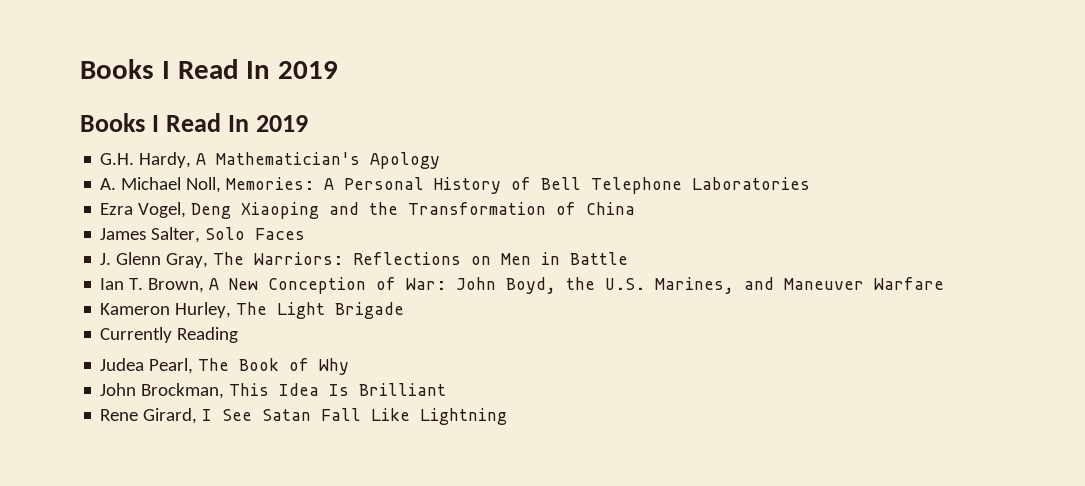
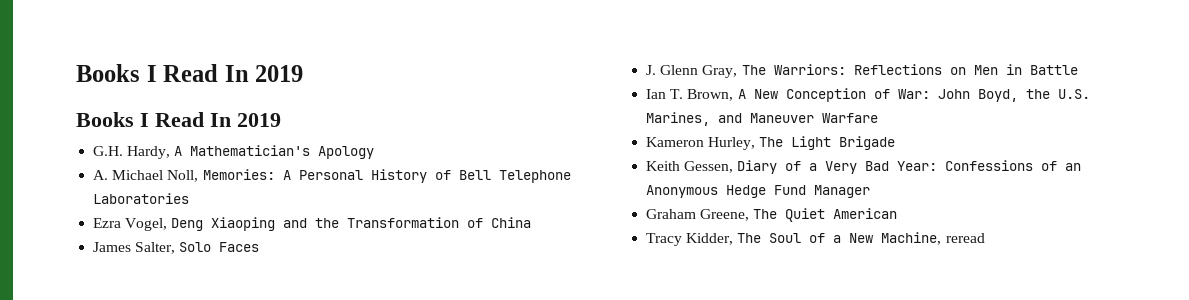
[100,327,239,343] [100,358,350,375] [100,383,447,399] [100,408,508,425] Currently Reading // Judea Pearl, The Book of Why // John Brockman, This Idea Is Brilliant // Rene Girard, I See Satan Fall Like Lightning -> [646,160,1082,174] [646,185,871,198] [646,208,898,222] [646,232,985,246] Keith Gessen, Diary of a Very Bad Year: Confessions of an Anonymous Hedge Fund Manager // Graham Greene, The Quiet American // Tracy Kidder, The Soul of a New Machine, reread

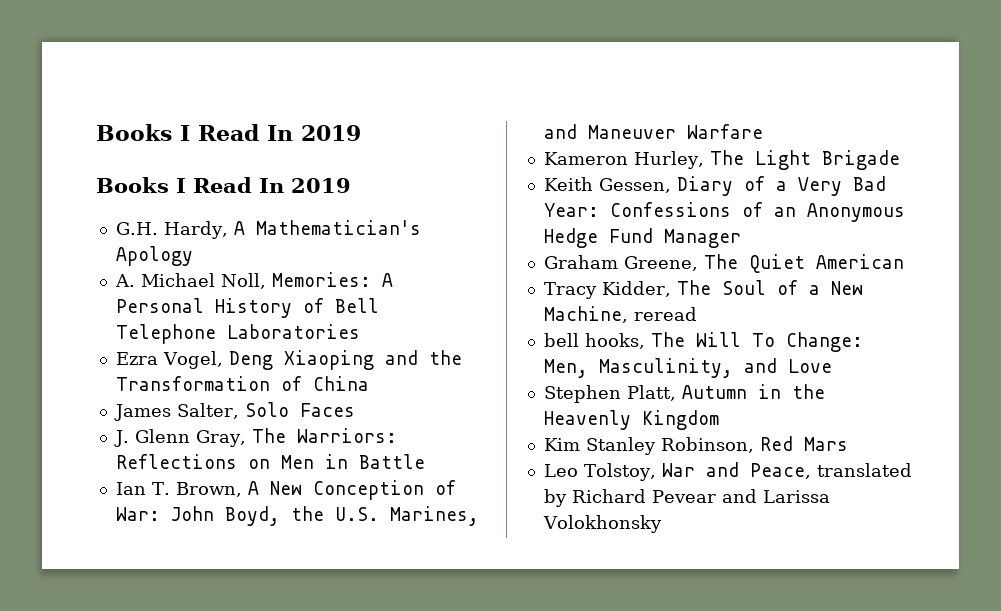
(985, 238) none -> [543,332,863,352] [543,358,832,378] [543,384,825,403] [543,410,719,430] [543,436,848,455] [543,462,912,481] [543,489,830,507] [542,515,662,533] // bell hooks, The Will To Change: Men, Masculinity, and Love // Stephen Platt, Autumn in the Heavenly Kingdom // Kim Stanley Robinson, Red Mars // Leo Tolstoy, War and Peace, translated by Richard Pevear and Larissa Volokhonsky

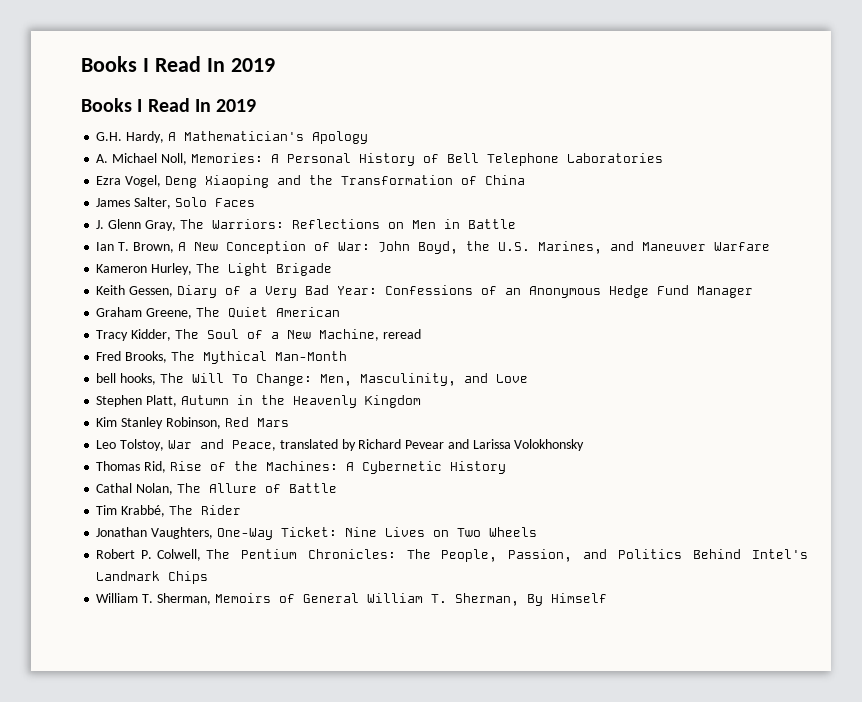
(697, 314) none -> [96,351,347,364] // Fred Brooks, The Mythical Man-Month
(662, 524) none -> [96,461,506,474] [96,483,337,495] [96,505,241,517] [96,527,537,540] [96,549,808,562] [96,571,209,584] [96,593,607,606] // Thomas Rid, Rise of the Machines: A Cybernetic History // Cathal Nolan, The Allure of Battle // Tim Krabbé, The Rider // Jonathan Vaughters, One-Way Ticket: Nine Lives on Two Wheels // Robert P. Colwell, The Pentium Chronicles: The People, Passion, and Politics Behind Intel's Landmark Chips // William T. Sherman, Memoirs of General William T. Sherman, By Himself

